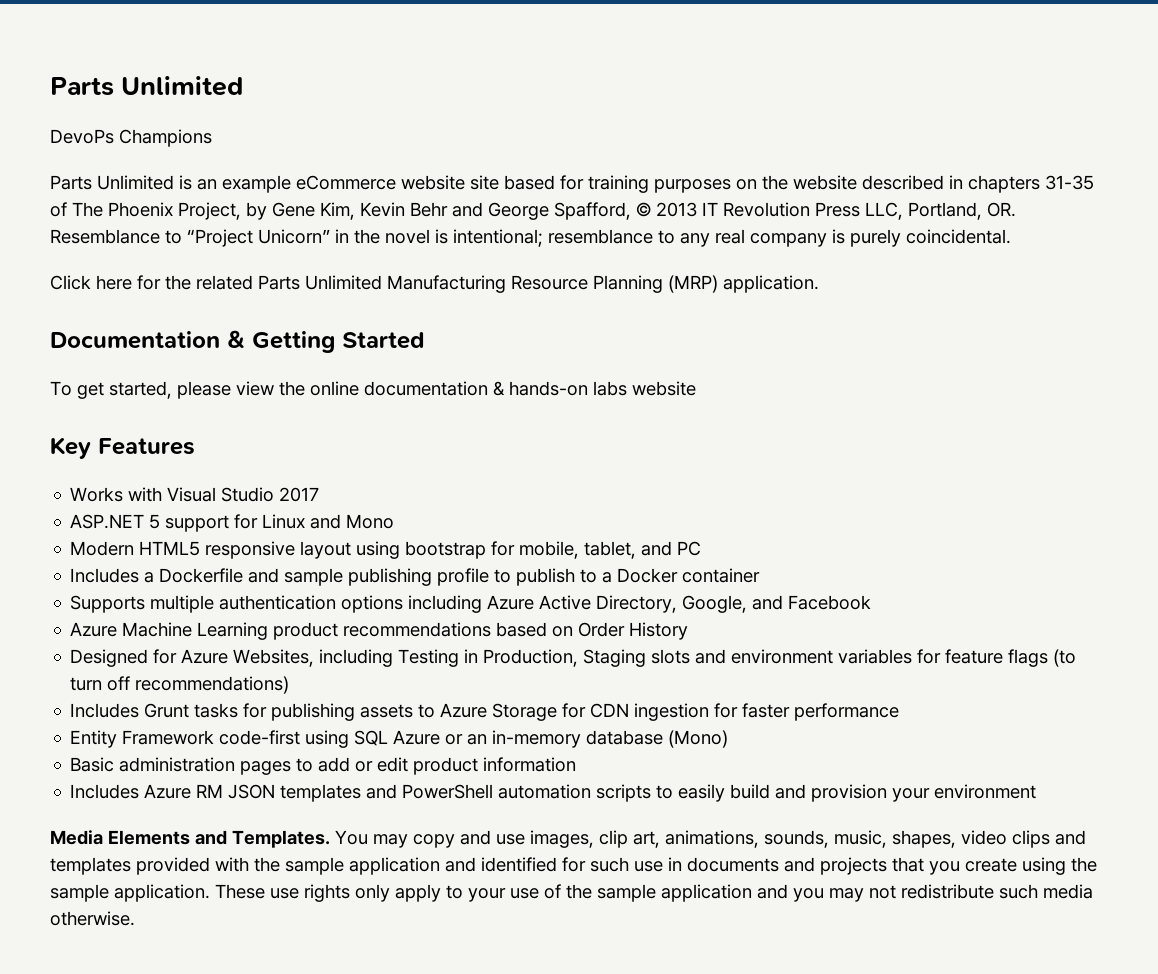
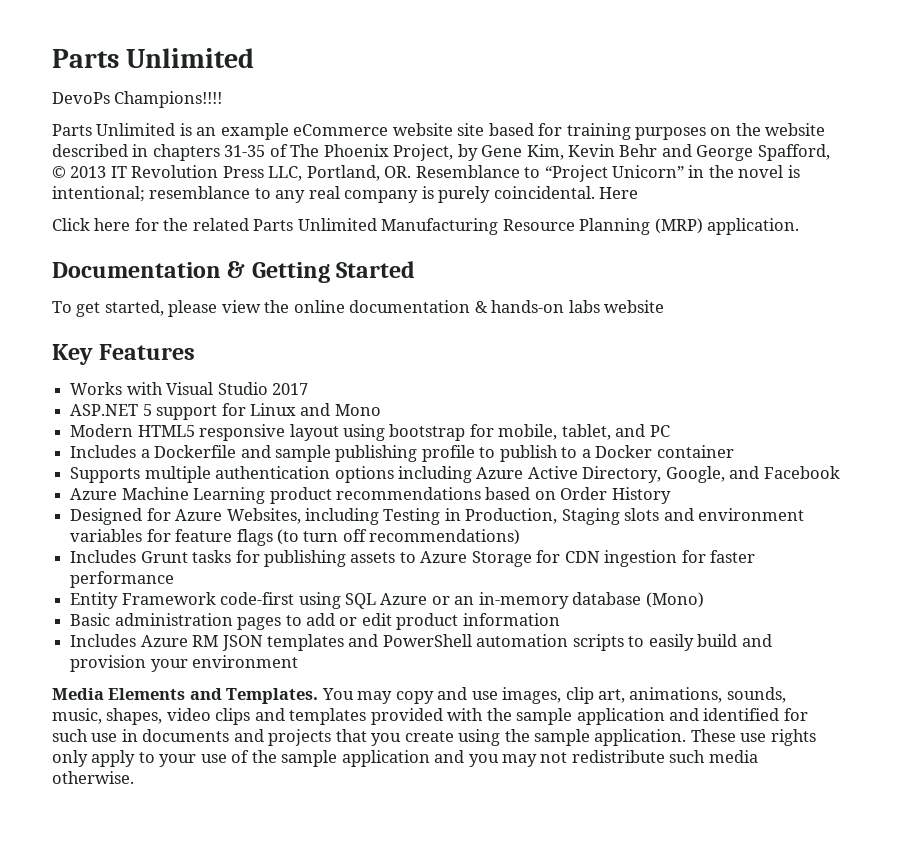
[119,129,212,147] Champions -> [114,91,223,108] Champions!!!!
(1011, 236) none -> [599,187,639,199] Here

